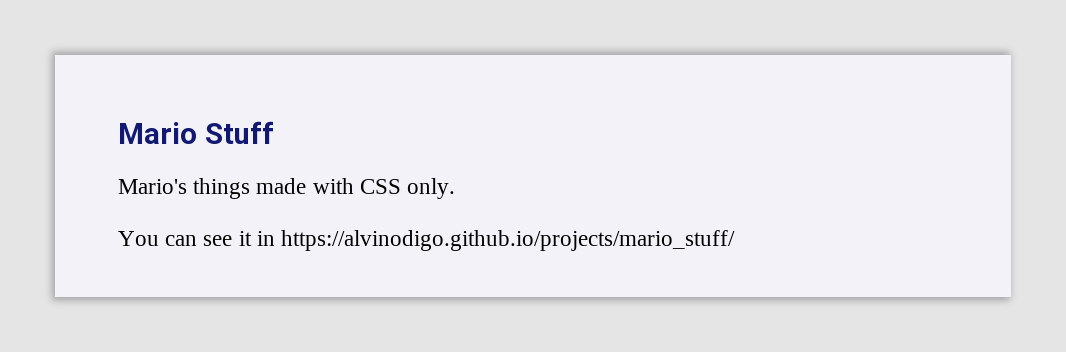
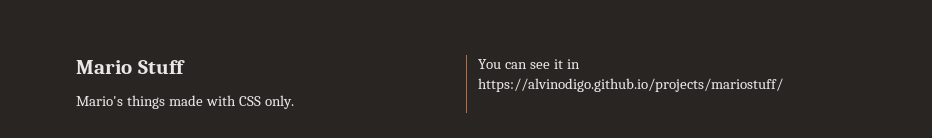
[281,230,736,251] https://alvinodigo.github.io/projects/mario_stuff/ -> [478,78,783,92] https://alvinodigo.github.io/projects/mariostuff/

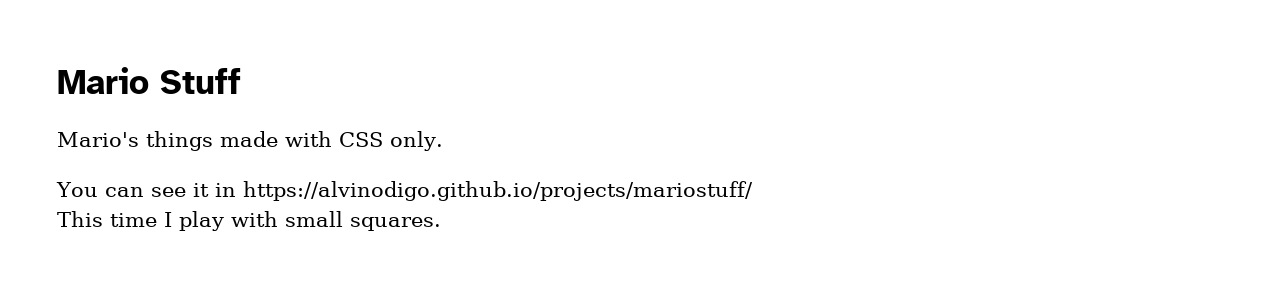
(783, 85) none -> [57,211,441,231] // This time I play with small squares.

